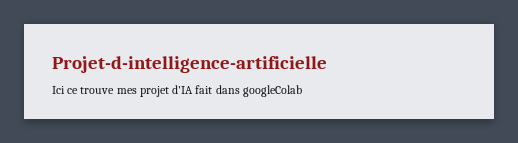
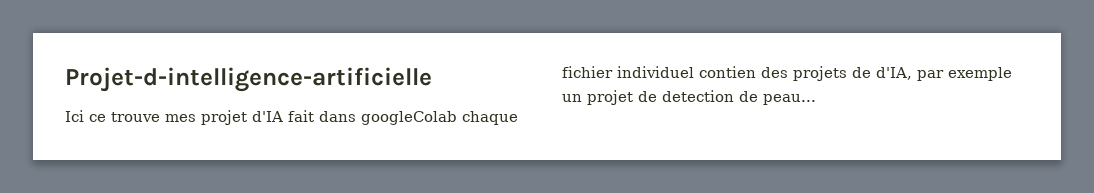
(302, 91) none -> [462,111,518,125] [562,66,1012,81] [562,90,816,105] chaque fichier individuel contien des projets de d'IA, par exemple un projet de detection de peau...

